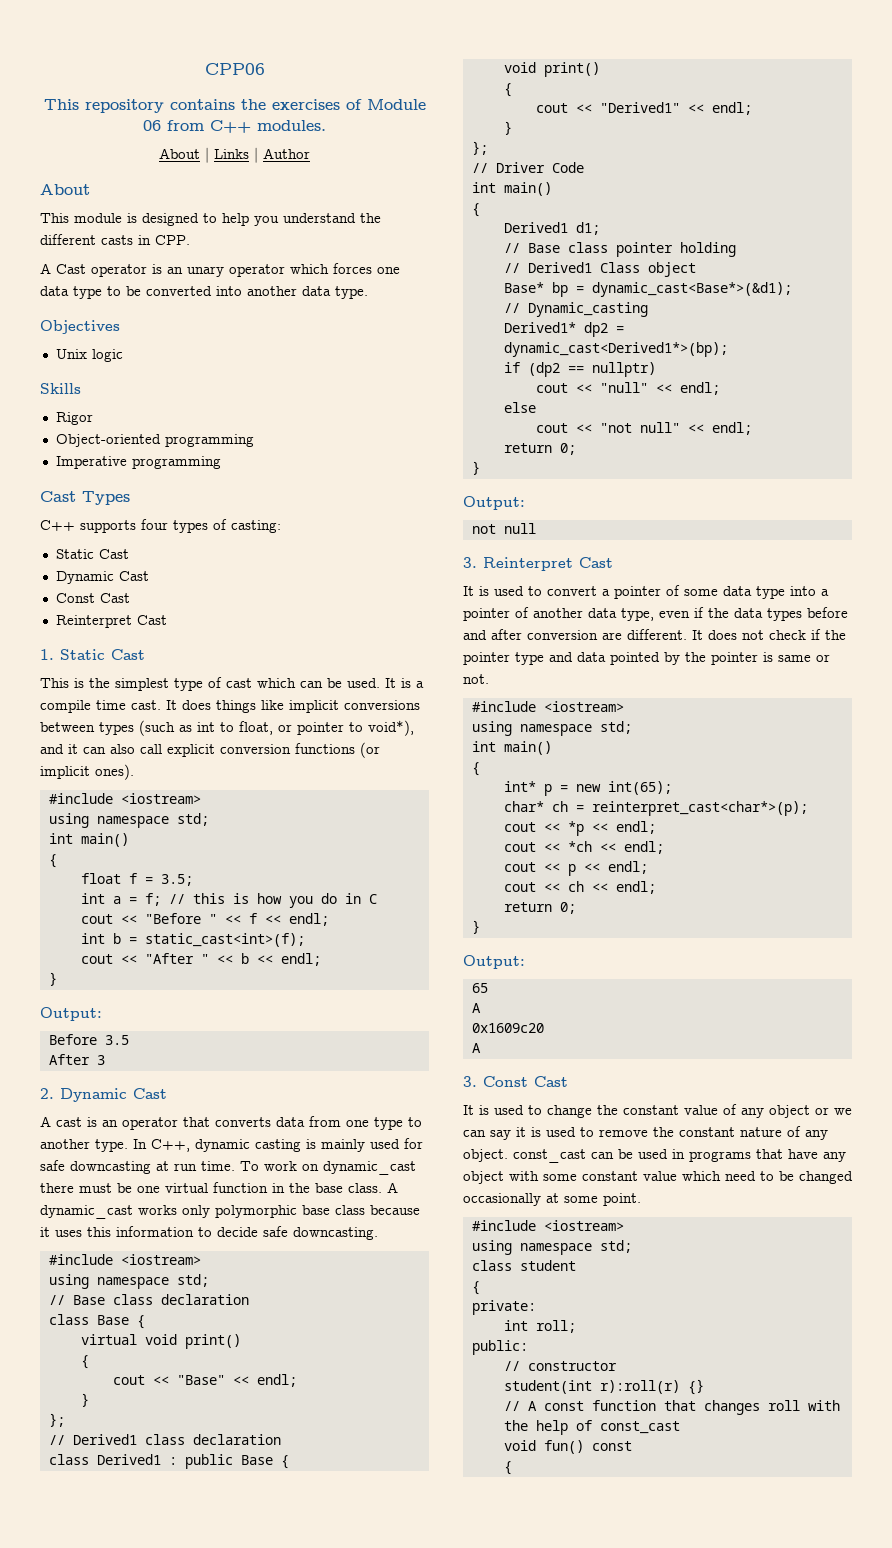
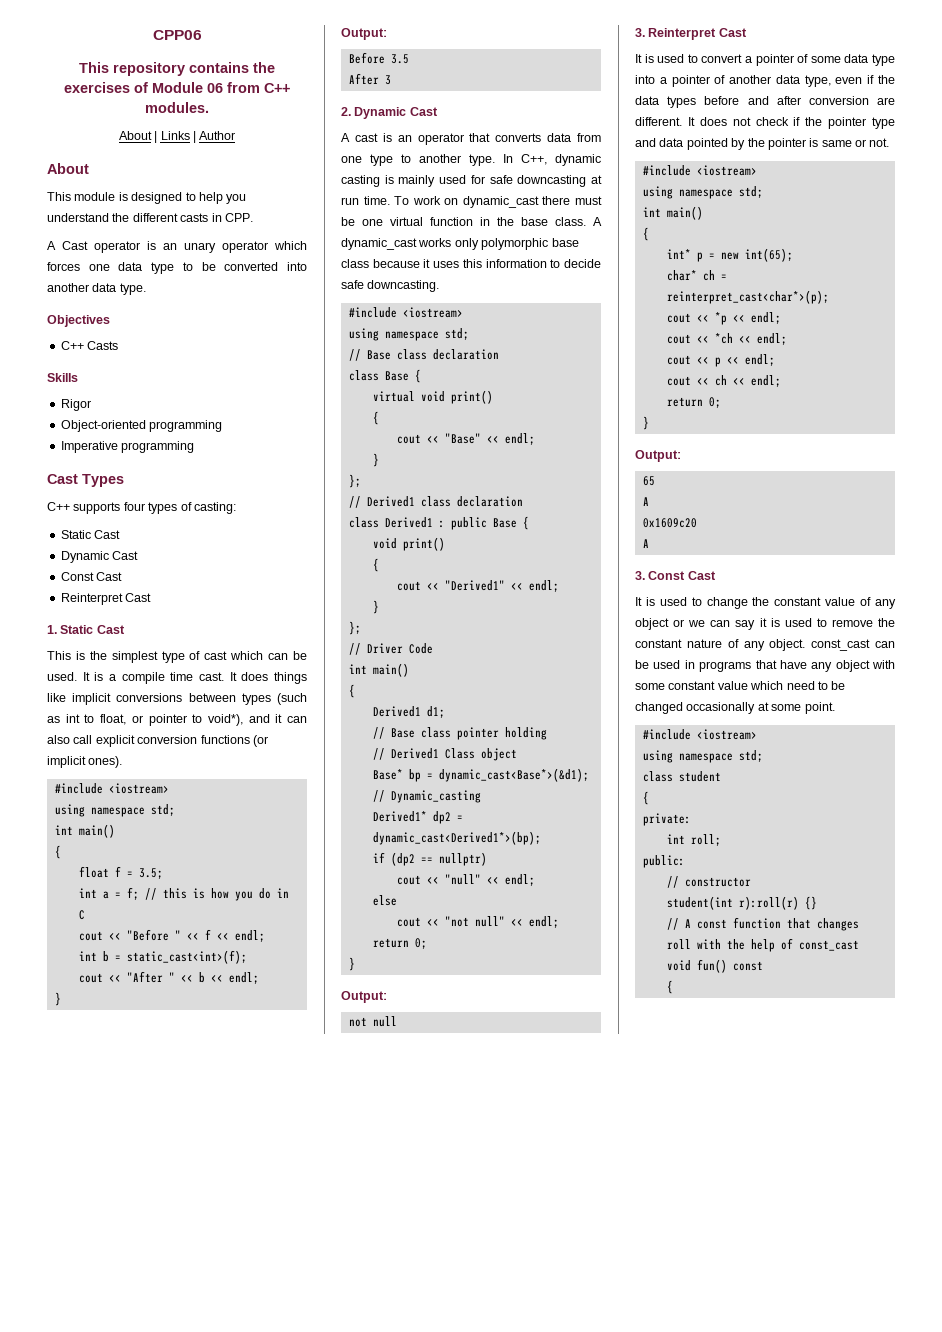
[55,349,123,362] Unix logic -> [60,341,119,350] C++ Casts

